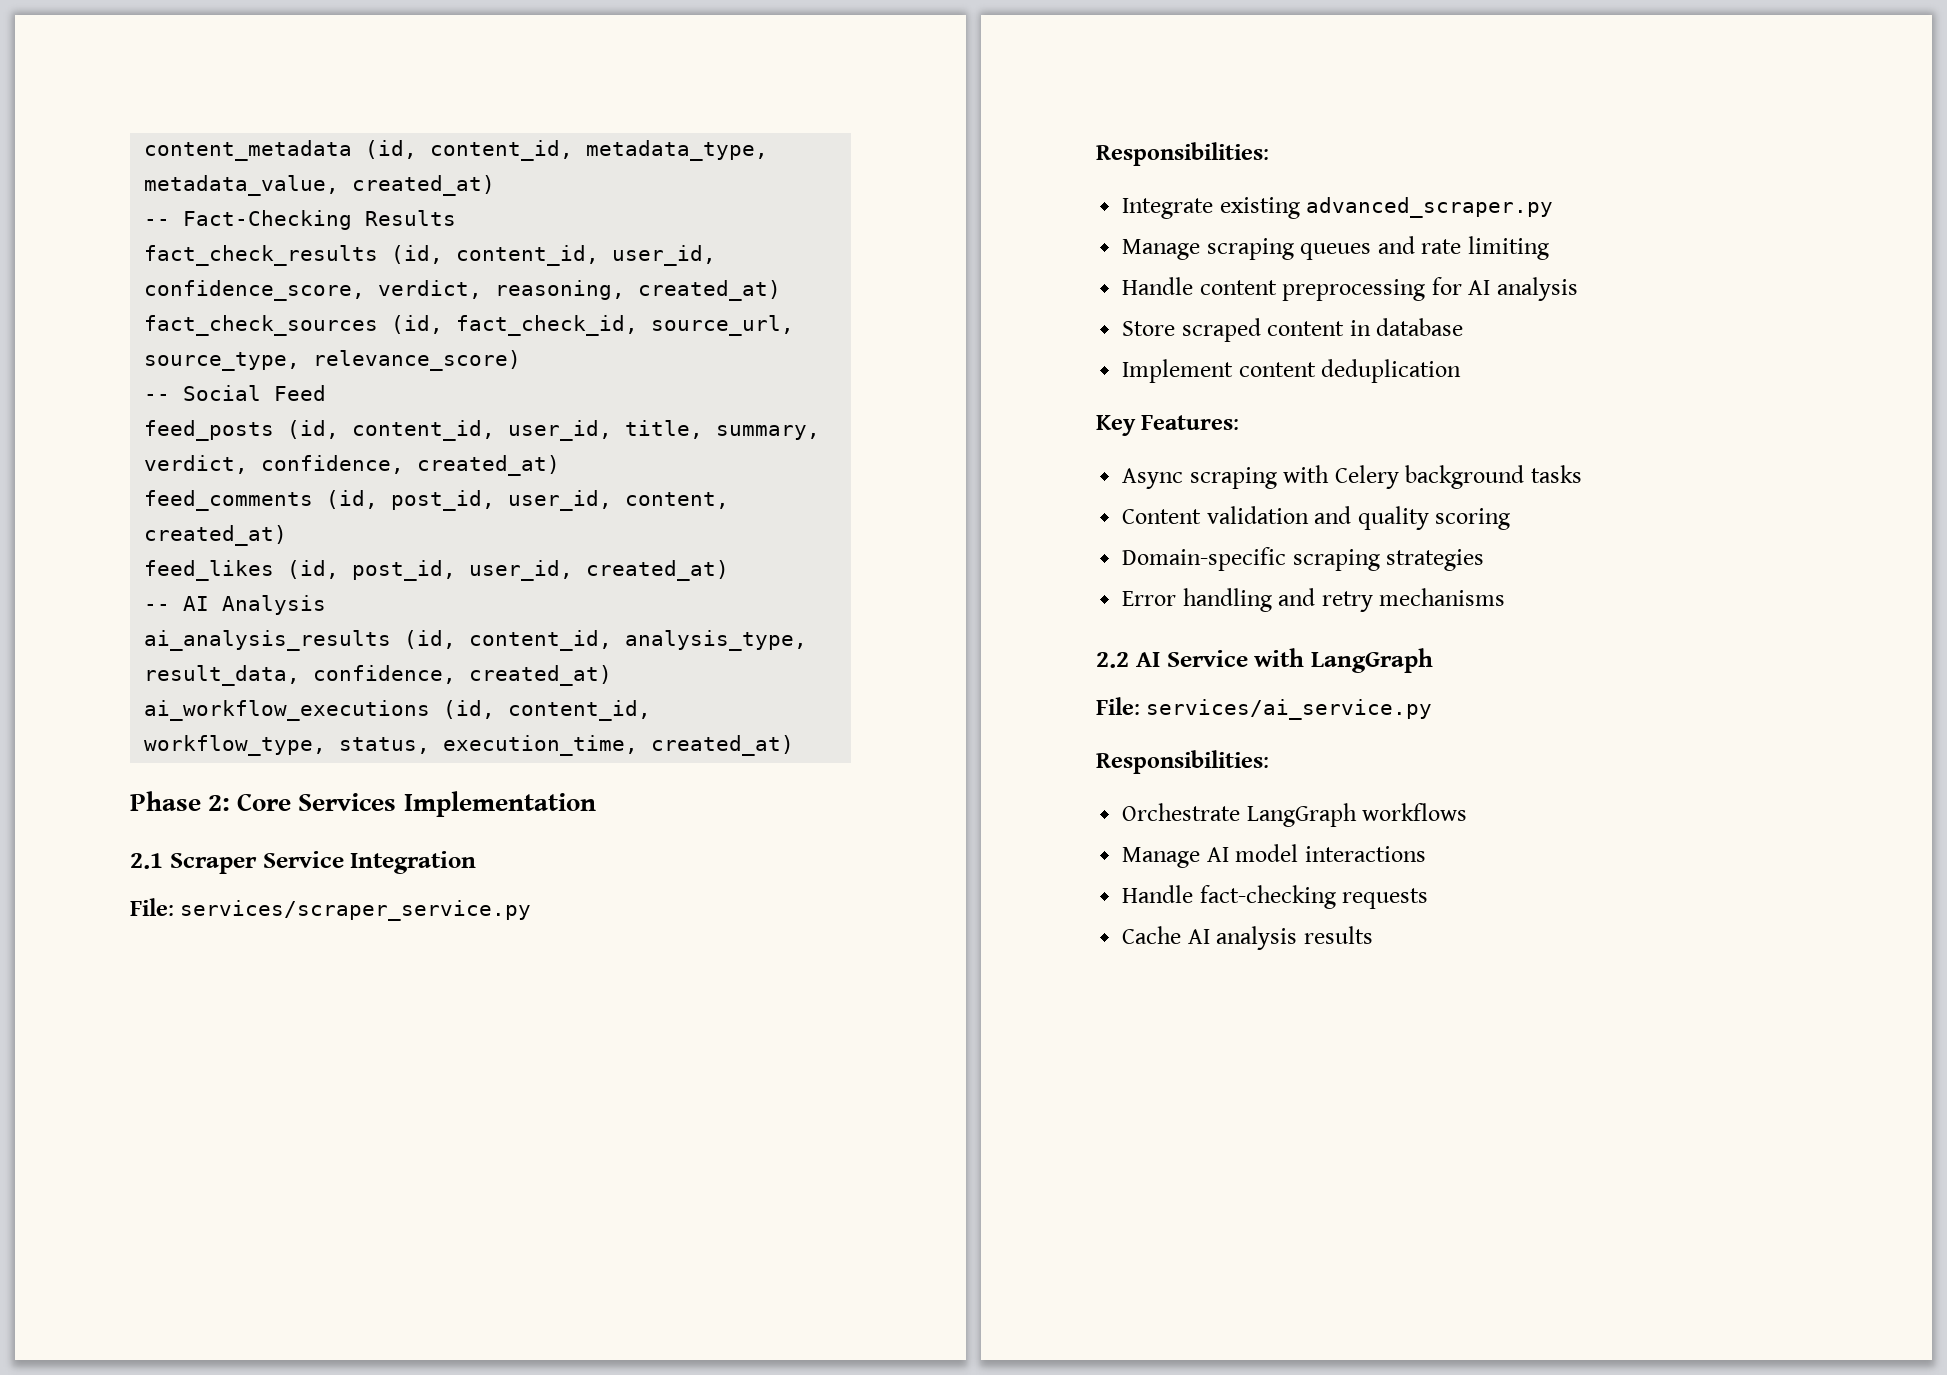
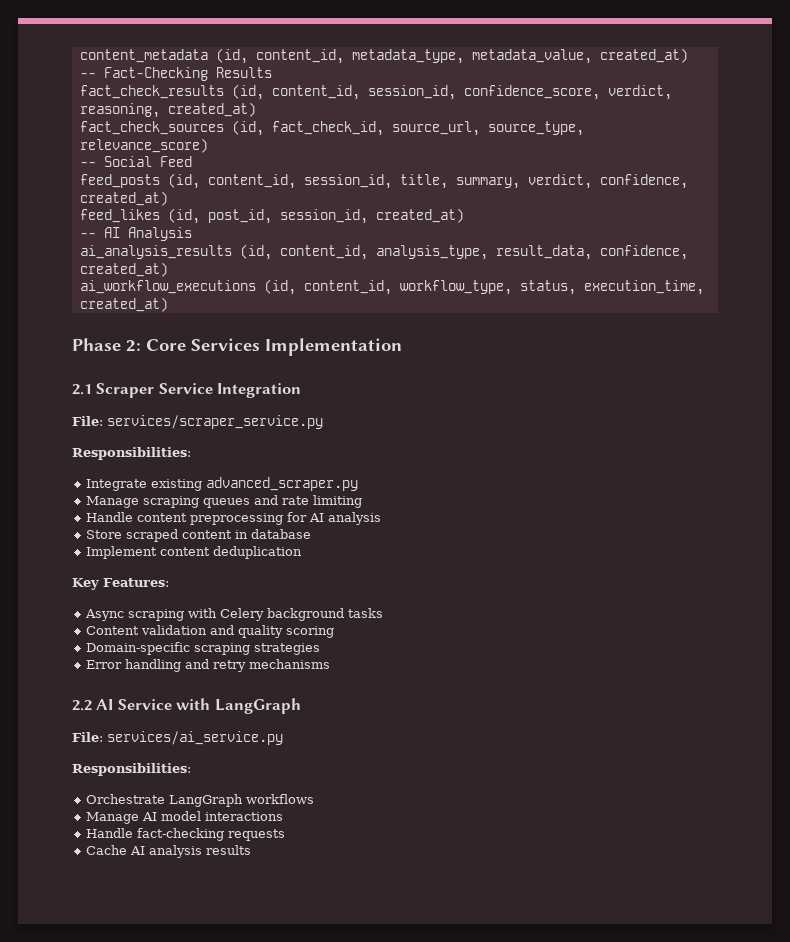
[612,245,717,266] user_id, -> [367,85,456,100] session_id,
[508,420,613,441] user_id, -> [303,174,392,189] session_id,
[144,490,730,511] [144,525,288,546] // feed_comments (id, post_id, user_id, content, created_at) -> (168, 198) none
[469,560,574,581] user_id, -> [279,209,368,224] session_id,

